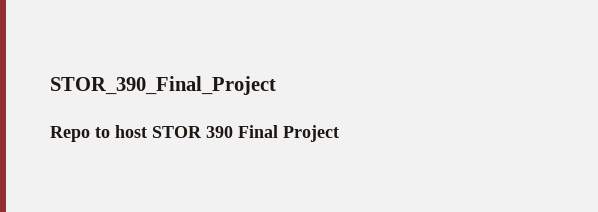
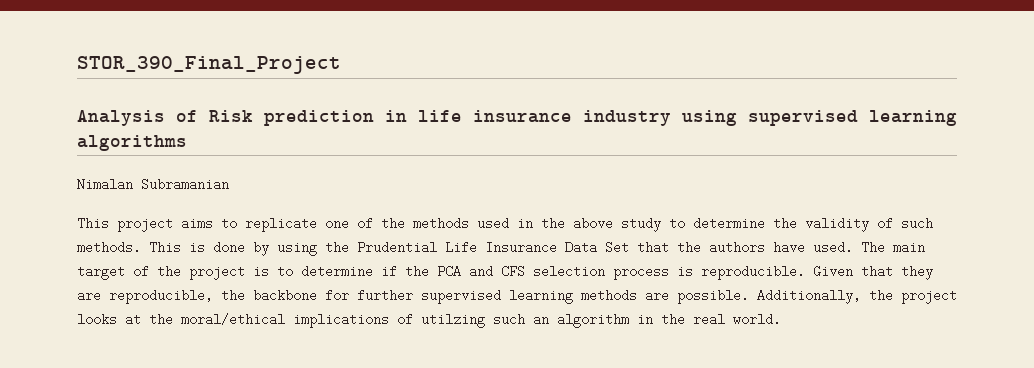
[50,125,339,142] Repo to host STOR 390 Final Project -> [77,110,957,126] [77,135,187,151] [77,178,229,191] [77,217,933,232] [77,241,925,256] [77,265,933,280] [77,289,957,304] [77,313,781,328] Analysis of Risk prediction in life insurance industry using supervised learning algorithms // Nimalan Subramanian // This project aims to replicate one of the methods used in the above study to determine the validity of such methods. This is done by using the Prudential Life Insurance Data Set that the authors have used. The main target of the project is to determine if the PCA and CFS selection process is reproducible. Given that they are reproducible, the backbone for further supervised learning methods are possible. Additionally, the project looks at the moral/ethical implications of utilzing such an algorithm in the real world.

